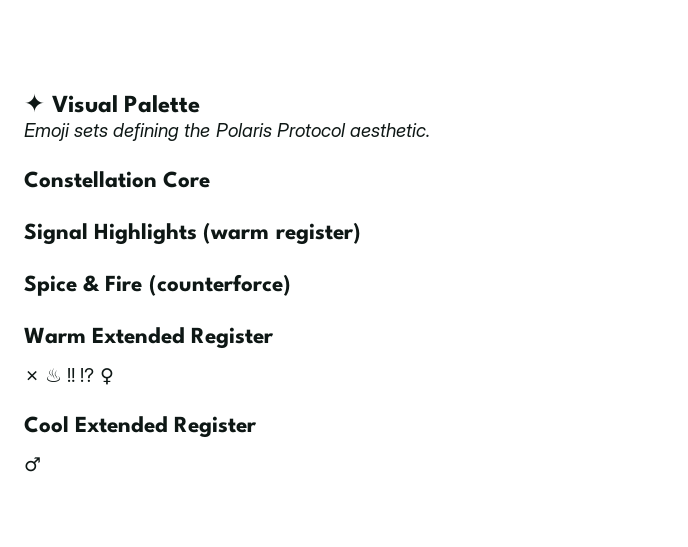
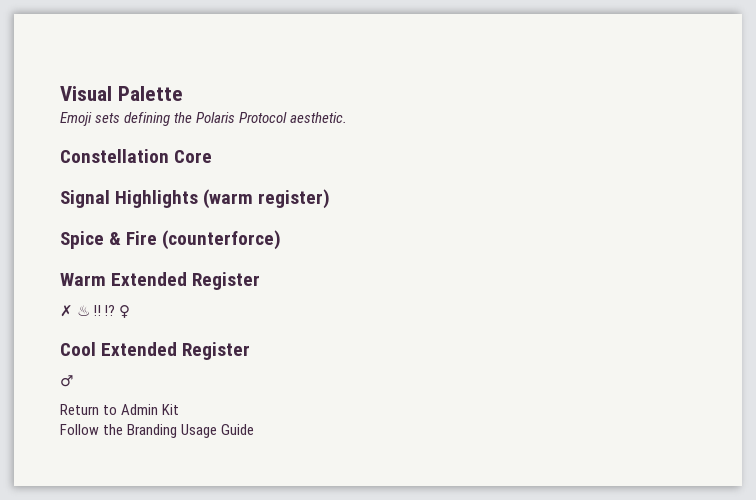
[24,93,45,113] ✦ -> (60, 93) none
(41, 464) none -> [60,404,180,415] [60,424,255,438] // Return to Admin Kit // Follow the Branding Usage Guide

